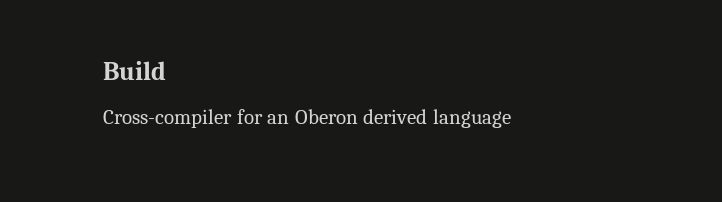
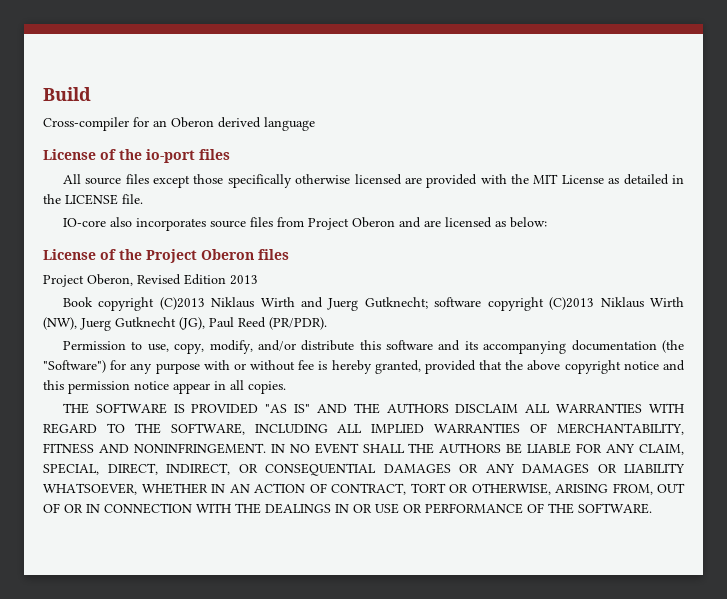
(511, 118) none -> [43,149,230,163] [62,174,685,188] [43,194,143,205] [62,217,547,231] [43,249,289,263] [43,274,258,287] [62,297,684,311] [43,317,327,331] [62,340,684,354] [43,360,685,374] [43,380,286,394] [62,403,685,414] [43,423,685,435] [43,443,684,455] [43,463,685,476] [43,483,685,495] [43,503,652,514] // License of the io-port files // All source files except those specifically otherwise licensed are provided with the MIT License as detailed in the LICENSE file. // IO-core also incorporates source files from Project Oberon and are licensed as below: // License of the Project Oberon files // Project Oberon, Revised Edition 2013 // Book copyright (C)2013 Niklaus Wirth and Juerg Gutknecht; software copyright (C)2013 Niklaus Wirth (NW), Juerg Gutknecht (JG), Paul Reed (PR/PDR). // Permission to use, copy, modify, and/or distribute this software and its accompanying documentation (the "Software") for any purpose with or without fee is hereby granted, provided that the above copyright notice and this permission notice appear in all copies. // THE SOFTWARE IS PROVIDED "AS IS" AND THE AUTHORS DISCLAIM ALL WARRANTIES WITH REGARD TO THE SOFTWARE, INCLUDING ALL IMPLIED WARRANTIES OF MERCHANTABILITY, FITNESS AND NONINFRINGEMENT. IN NO EVENT SHALL THE AUTHORS BE LIABLE FOR ANY CLAIM, SPECIAL, DIRECT, INDIRECT, OR CONSEQUENTIAL DAMAGES OR ANY DAMAGES OR LIABILITY WHATSOEVER, WHETHER IN AN ACTION OF CONTRACT, TORT OR OTHERWISE, ARISING FROM, OUT OF OR IN CONNECTION WITH THE DEALINGS IN OR USE OR PERFORMANCE OF THE SOFTWARE.

